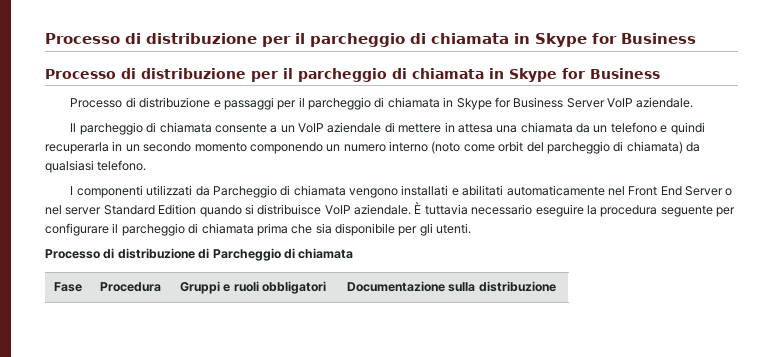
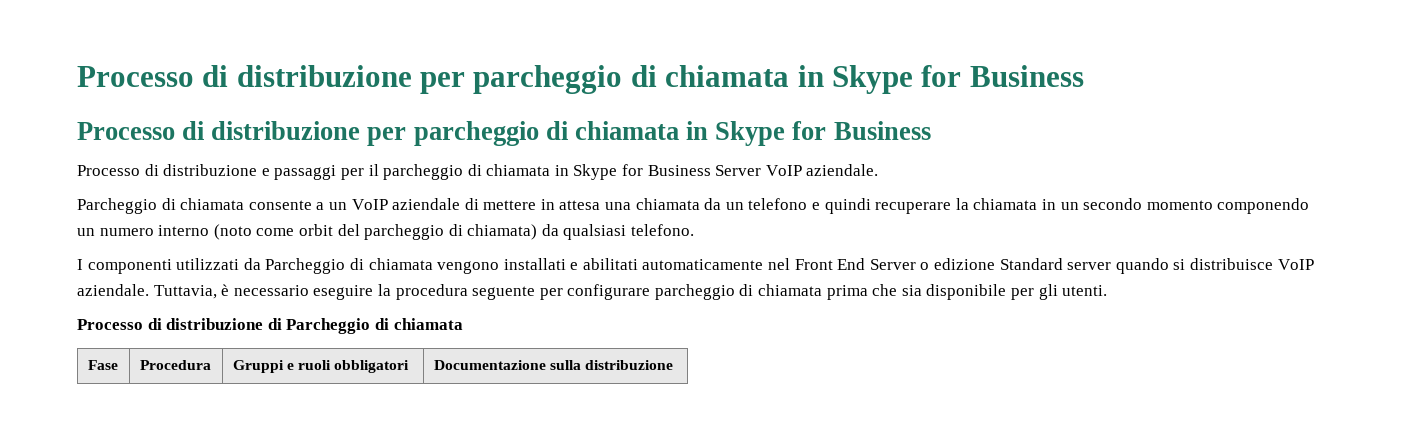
[45,33,305,47] Processo di distribuzione per il -> [77,65,466,94] Processo di distribuzione per
[283,68,293,79] il -> (407, 136) none
[70,122,143,135] Il parcheggio -> [77,198,157,214] Parcheggio
[45,142,109,154] recuperarla -> [875,198,1038,214] recuperare la chiamata
[45,204,197,215] nel server Standard Edition -> [934,258,1112,270] edizione Standard server
[414,202,468,215] È tuttavia -> [153,284,230,299] Tuttavia, è
[112,223,119,233] il -> (651, 292) none

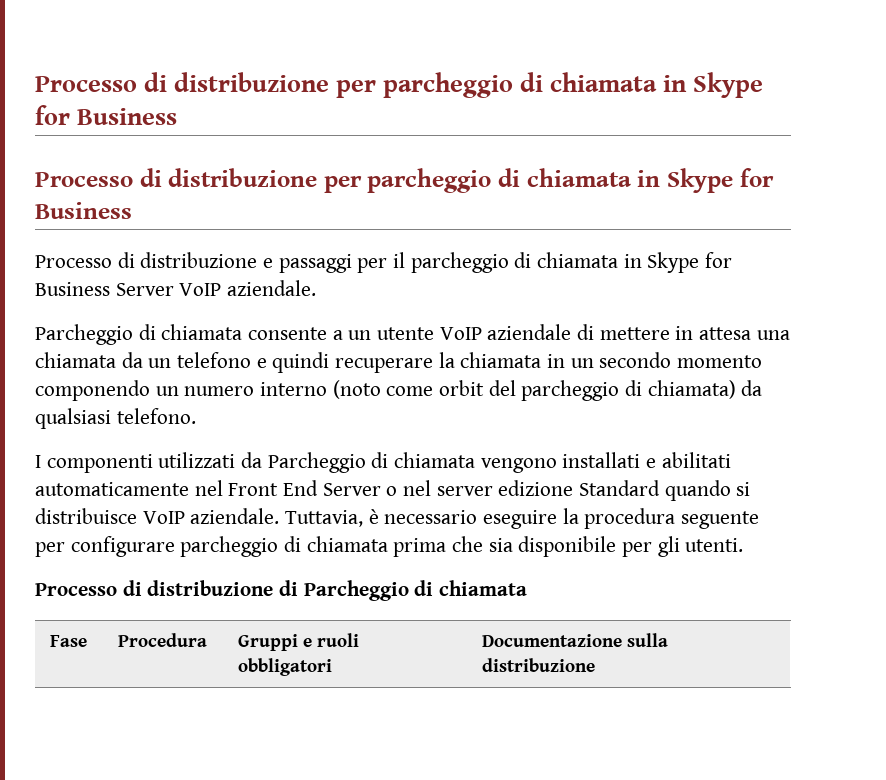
(347, 206) none -> [377,327,435,340] utente
(930, 266) none -> [403,480,493,496] nel server
[1067,262,1112,270] server -> (661, 488) none

